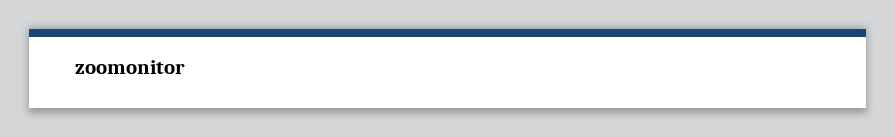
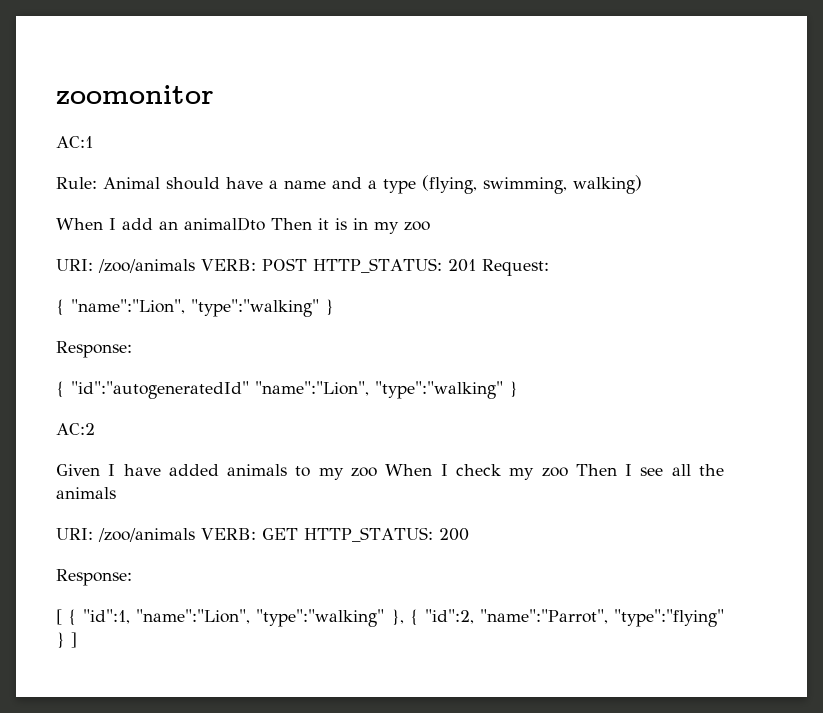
(185, 67) none -> [56,136,93,148] [56,175,642,194] [56,217,430,234] [56,258,549,276] [56,299,334,317] [56,341,132,358] [56,381,518,399] [56,423,95,435] [56,464,724,480] [56,487,116,499] [56,527,469,542] [56,569,132,586] [56,609,724,627] [56,632,77,649] // AC:1 // Rule: Animal should have a name and a type (flying, swimming, walking) // When I add an animalDto Then it is in my zoo // URI: /zoo/animals VERB: POST HTTP_STATUS: 201 Request: // { "name":"Lion", "type":"walking" } // Response: // { "id":"autogeneratedId" "name":"Lion", "type":"walking" } // AC:2 // Given I have added animals to my zoo When I check my zoo Then I see all the animals // URI: /zoo/animals VERB: GET HTTP_STATUS: 200 // Response: // [ { "id":1, "name":"Lion", "type":"walking" }, { "id":2, "name":"Parrot", "type":"flying" } ]

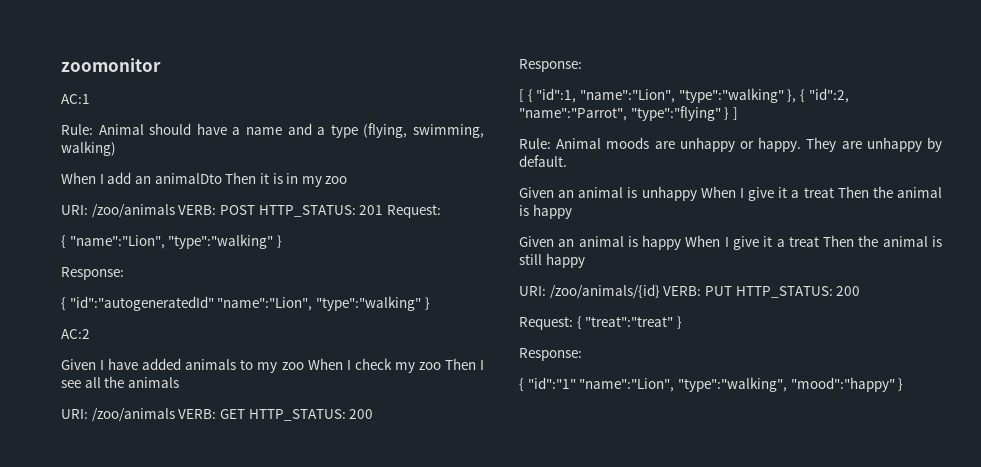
(77, 640) none -> [519,137,942,152] [519,155,567,167] [519,186,942,201] [519,204,572,219] [519,235,942,250] [519,253,585,268] [519,284,861,299] [519,316,682,330] [519,348,582,361] [519,377,904,392] // Rule: Animal moods are unhappy or happy. They are unhappy by default. // Given an animal is unhappy When I give it a treat Then the animal is happy // Given an animal is happy When I give it a treat Then the animal is still happy // URI: /zoo/animals/{id} VERB: PUT HTTP_STATUS: 200 // Request: { "treat":"treat" } // Response: // { "id":"1" "name":"Lion", "type":"walking", "mood":"happy" }

